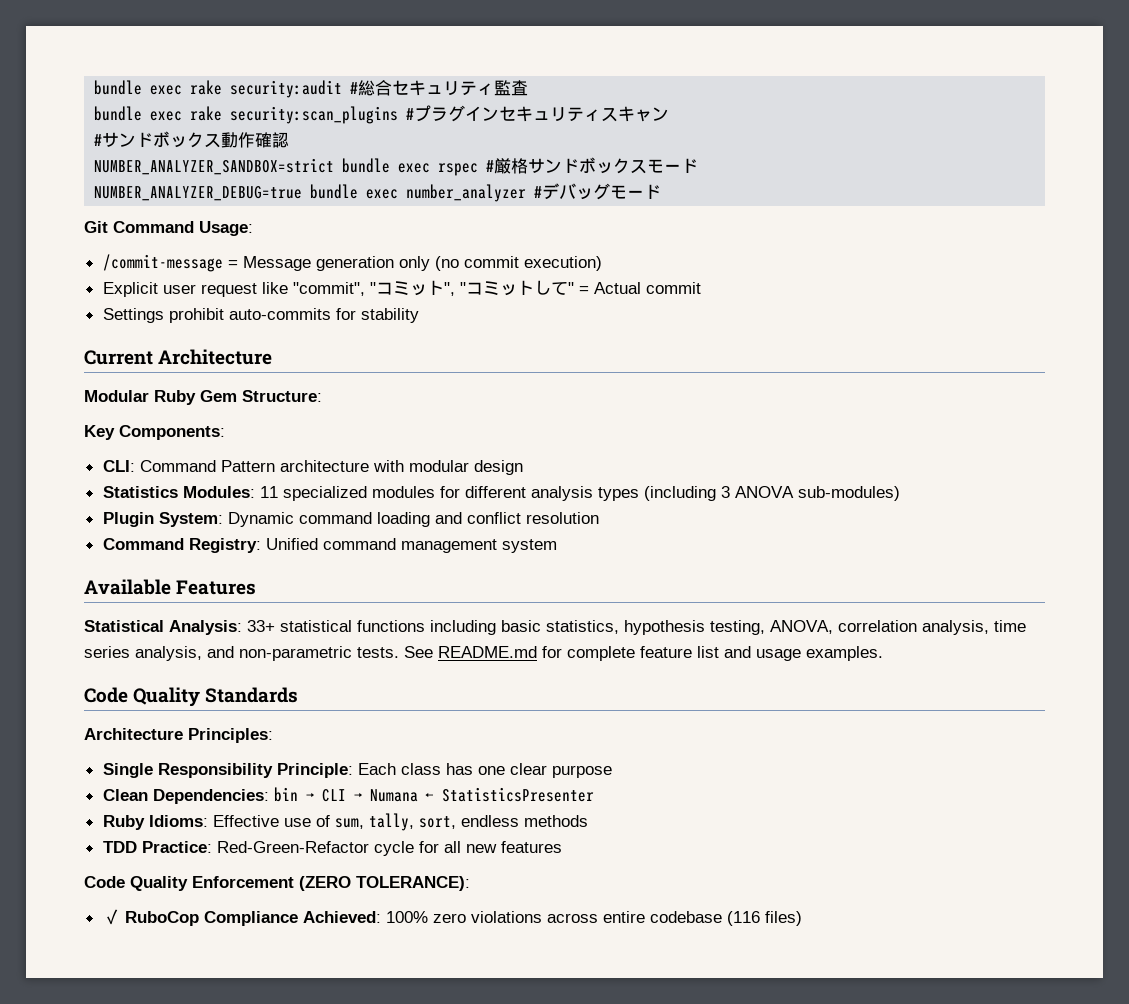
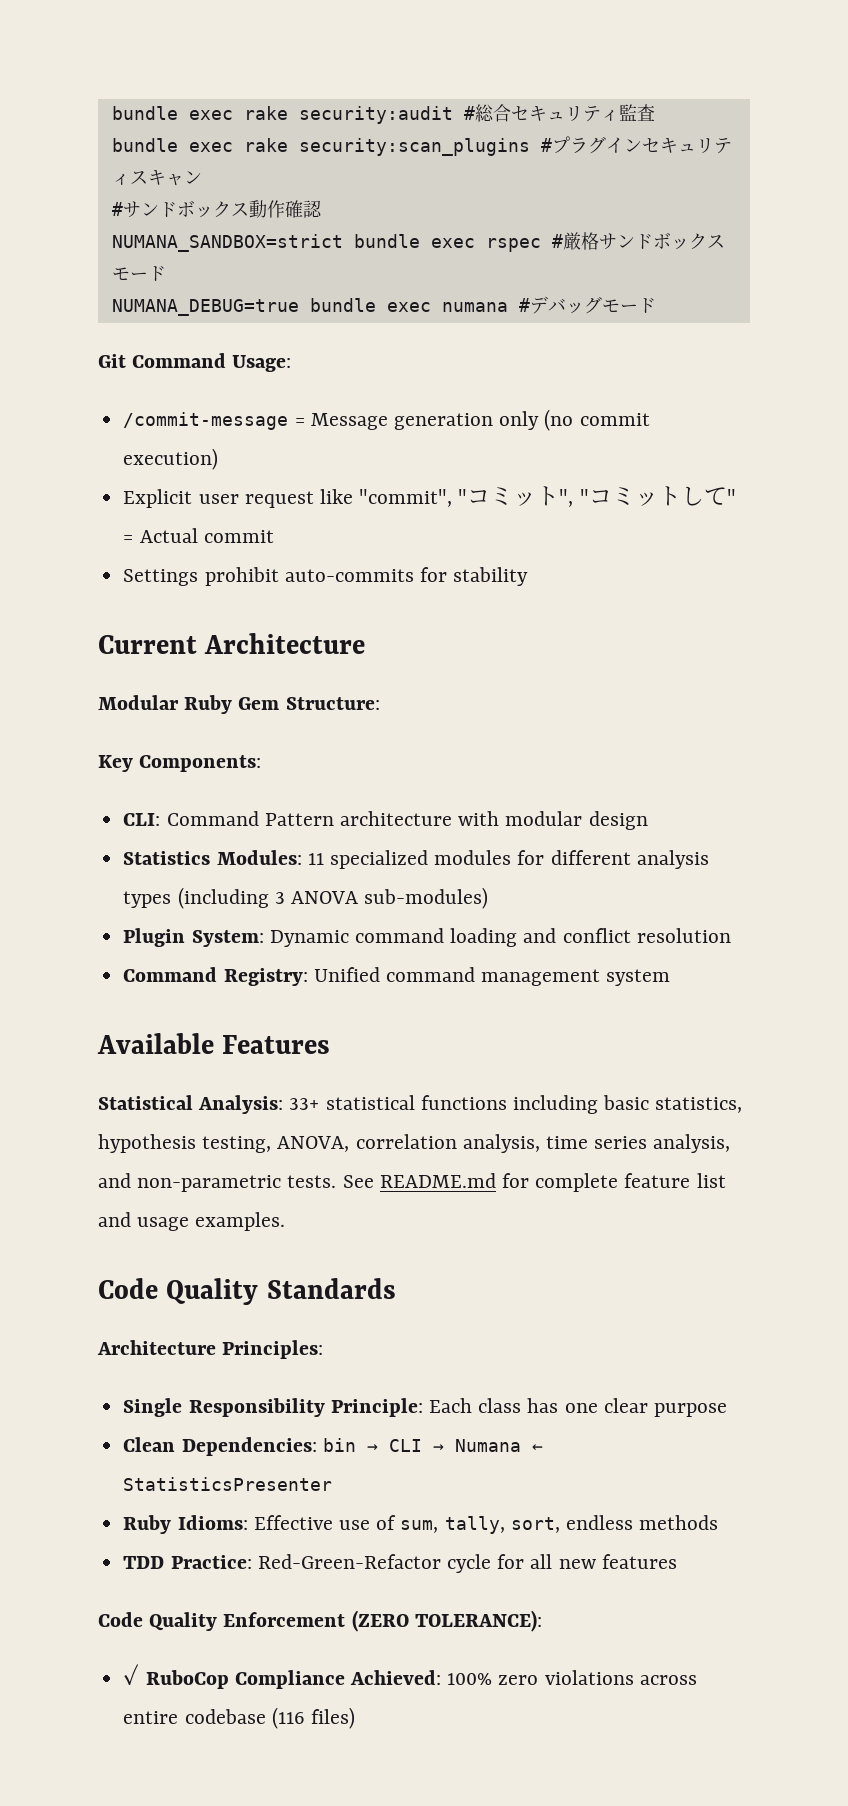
[94,158,335,175] NUMBER_ANALYZER_SANDBOX=strict -> [111,234,343,252] NUMANA_SANDBOX=strict
[94,184,527,202] NUMBER_ANALYZER_DEBUG=true bundle exec number_analyzer -> [111,298,508,316] NUMANA_DEBUG=true bundle exec numana

